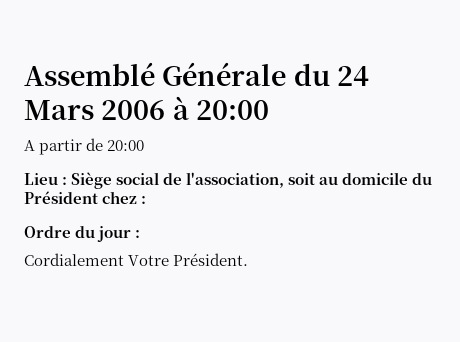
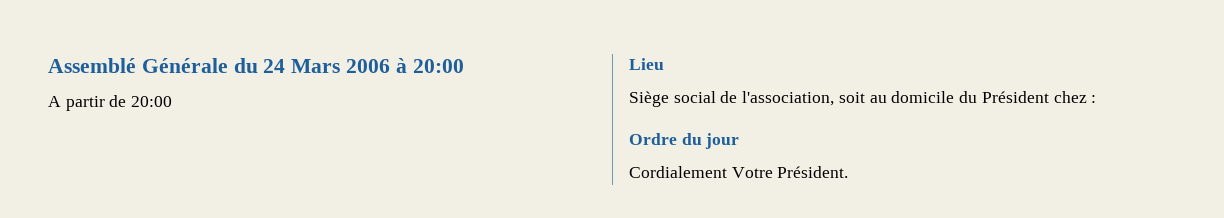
[62,177,68,185] : -> (664, 64) //
[135,230,141,238] : -> (740, 141) none

